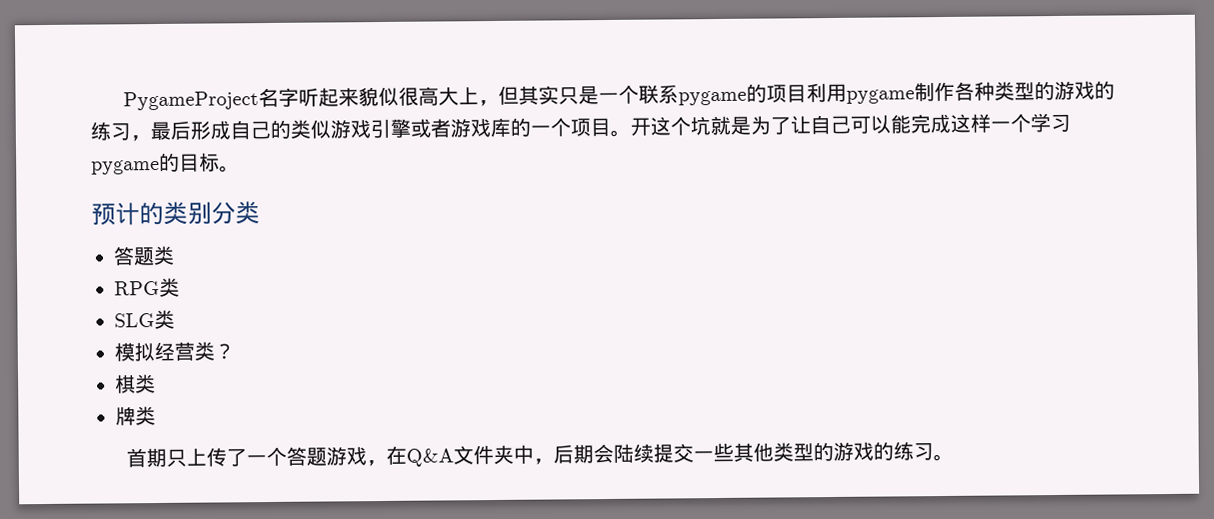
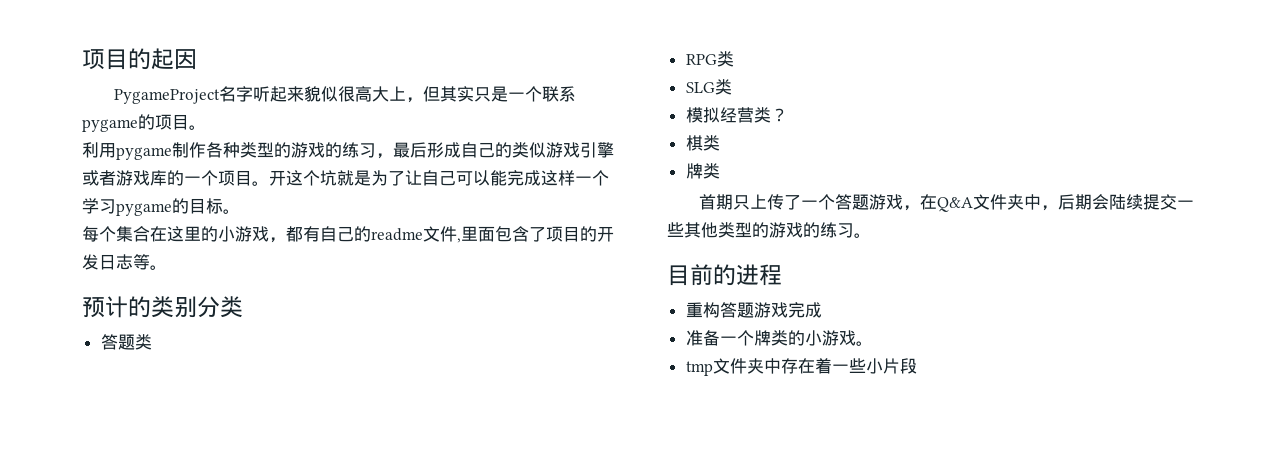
(122, 101) none -> [82,48,197,70] 项目的起因 //
(807, 93) none -> [189,125,206,130] 。 //
(240, 169) none -> [82,226,614,243] [82,254,167,270] // 每个集合在这里的小游戏，都有自己的readme文件,里面包含了项目的开发日志等。
(954, 457) none -> [667,264,782,286] [685,302,822,318] [685,330,873,346] [685,358,917,376] // 目前的进程 // 重构答题游戏完成 // 准备一个牌类的小游戏。 // tmp文件夹中存在着一些小片段

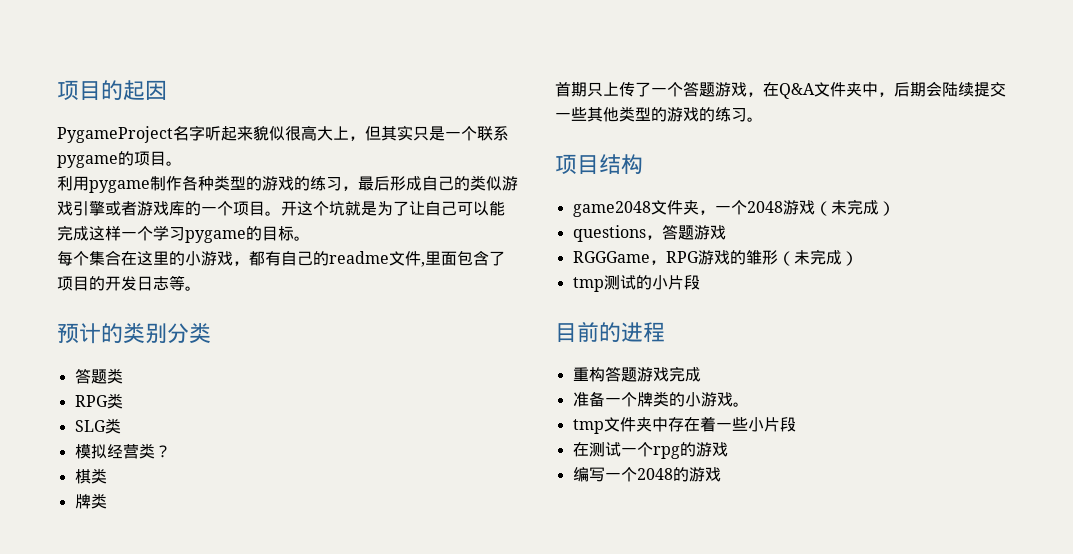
(871, 235) none -> [555,154,643,174] [572,199,895,217] [572,224,726,242] [572,249,858,266] [572,275,700,292] // 项目结构 // game2048文件夹，一个2048游戏（未完成） // questions，答题游戏 // RGGGame，RPG游戏的雏形（未完成） // tmp测试的小片段
(917, 366) none -> [572,442,728,459] [572,467,721,482] // 在测试一个rpg的游戏 // 编写一个2048的游戏

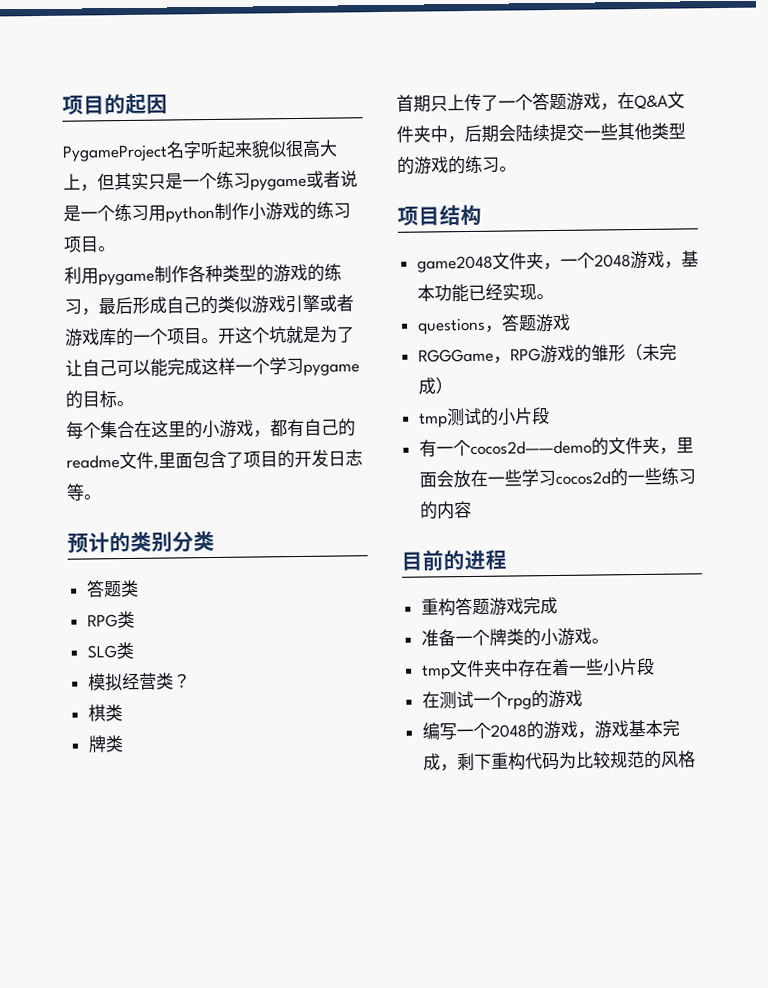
[477,126,509,141] [57,151,134,168] 联系pygame的 -> [216,170,358,191] [63,201,351,223] 练习pygame或者说是一个练习用python制作小游戏的练习
[814,199,895,216] （未完成） -> [663,250,699,269] [416,283,554,303] ，基本功能已经实现。
(700, 282) none -> [418,436,694,458] [418,467,696,489] [419,500,472,520] // 有一个cocos2d——demo的文件夹，里面会放在一些学习cocos2d的一些练习的内容
(721, 474) none -> [576,719,680,739] [422,750,696,772] ，游戏基本完成，剩下重构代码为比较规范的风格

